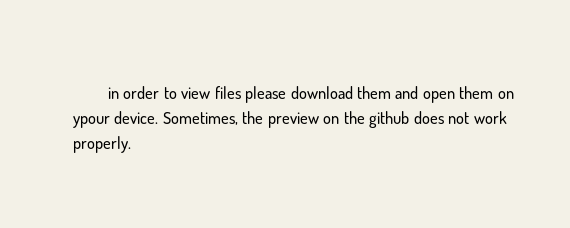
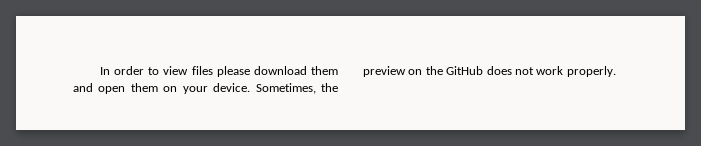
[107,87,119,99] in -> [99,67,110,75] In
[73,116,110,128] ypour -> [182,86,208,94] your
[369,111,410,128] github -> [446,66,484,75] GitHub

